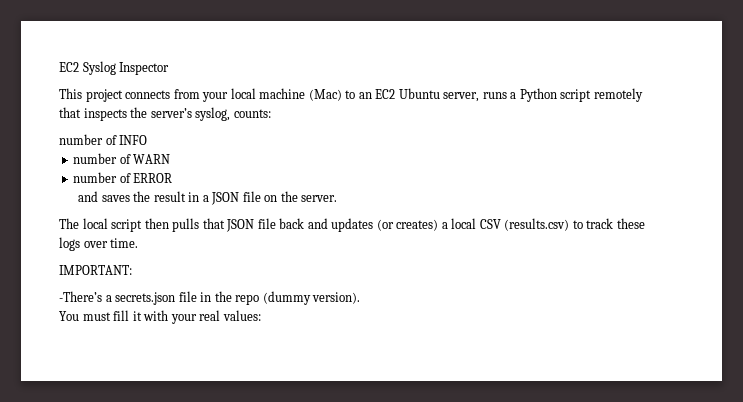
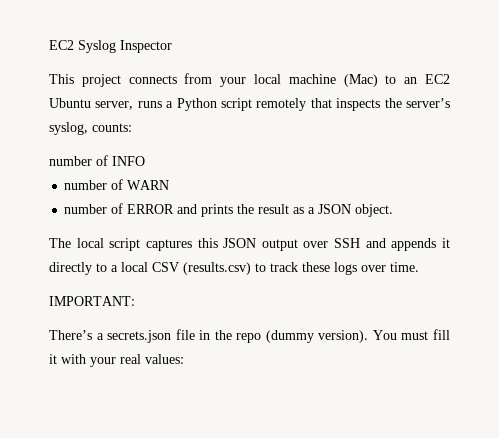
[78,191,130,202] // and saves -> [177,204,234,217] and prints
[188,192,200,202] in -> [293,207,305,214] as
[242,191,338,202] file on the server. -> [355,204,394,217] object.
[144,218,439,232] then pulls that JSON file back and updates (or creates) -> [145,238,450,251] [49,262,107,275] captures this JSON output over SSH and appends it directly to
[59,291,102,302] -There’s -> [49,330,92,340] There’s
(361, 298) // -> (369, 336) none

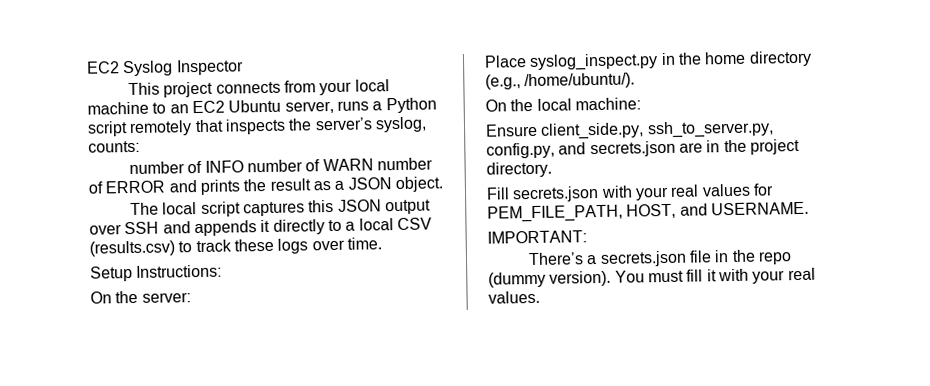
[343,74,378,87] (Mac) -> (149, 108) none
(145, 161) // -> (244, 166) none
(170, 185) // -> (374, 165) none
(419, 267) none -> [90,264,223,282] [90,290,191,304] [484,50,812,72] [485,72,636,90] [485,97,641,112] [485,120,774,140] [486,138,800,159] [486,161,552,178] [486,183,774,203] [487,201,809,223] // Setup Instructions: // On the server: // Place syslog_inspect.py in the home directory (e.g., /home/ubuntu/). // On the local machine: // Ensure client_side.py, ssh_to_server.py, config.py, and secrets.json are in the project directory. // Fill secrets.json with your real values for PEM_FILE_PATH, HOST, and USERNAME.
[145,354,184,364] values: -> [488,290,540,304] values.

